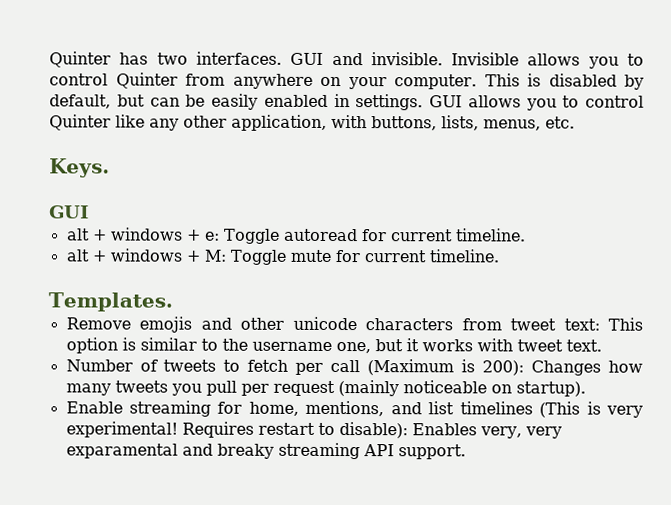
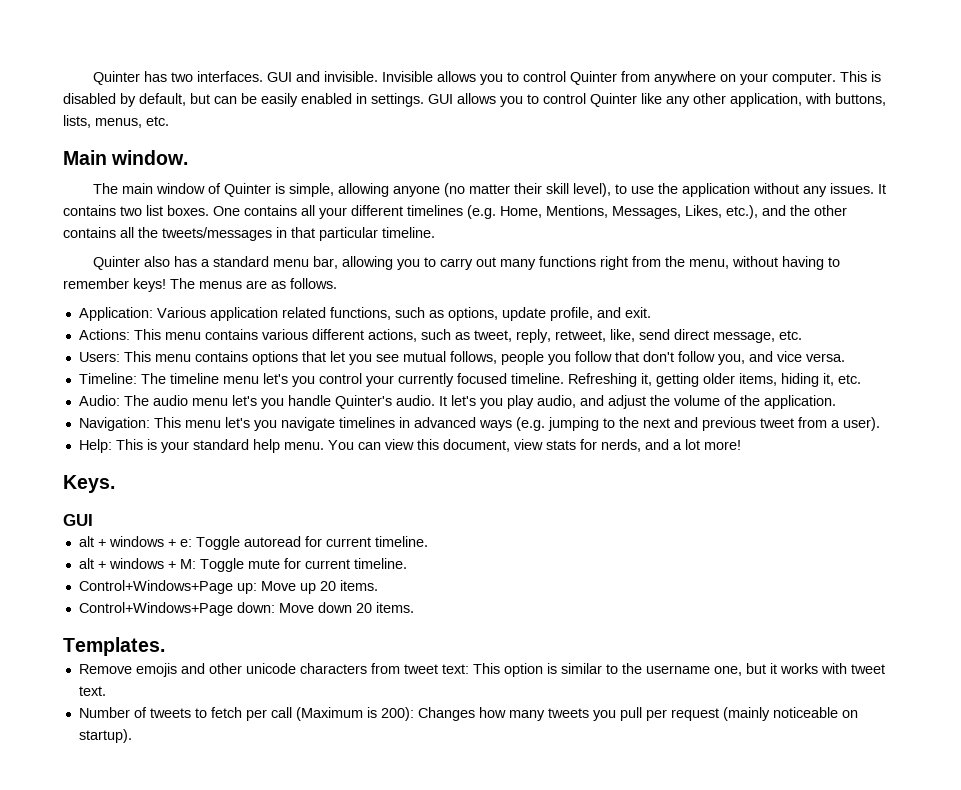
(575, 122) none -> [63,150,189,165] [93,183,887,197] [63,205,847,219] [63,227,435,241] [93,256,841,270] [63,278,337,292] [78,307,651,321] [78,329,802,343] [78,351,845,365] [78,373,861,387] [78,395,836,409] [78,417,880,431] [78,439,741,453] // Main window. // The main window of Quinter is simple, allowing anyone (no matter their skill level), to use the application without any issues. It contains two list boxes. One contains all your different timelines (e.g. Home, Mentions, Messages, Likes, etc.), and the other contains all the tweets/messages in that particular timeline. // Quinter also has a standard menu bar, allowing you to carry out many functions right from the menu, without having to remember keys! The menus are as follows. // Application: Various application related functions, such as options, update profile, and exit. // Actions: This menu contains various different actions, such as tweet, reply, retweet, like, send direct message, etc. // Users: This menu contains options that let you see mutual follows, people you follow that don't follow you, and vice versa. // Timeline: The timeline menu let's you control your currently focused timeline. Refreshing it, getting older items, hiding it, etc. // Audio: The audio menu let's you handle Quinter's audio. It let's you play audio, and adjust the volume of the application. // Navigation: This menu let's you navigate timelines in advanced ways (e.g. jumping to the next and previous tweet from a user). // Help: This is your standard help menu. You can view this document, view stats for nerds, and a lot more!
(500, 256) none -> [78,580,378,594] [78,602,414,616] // Control+Windows+Page up: Move up 20 items. // Control+Windows+Page down: Move down 20 items.
[65,400,643,418] [65,421,562,439] [65,442,466,460] // Enable streaming for home, mentions, and list timelines (This is very experimental! Requires restart to disable): Enables very, very exparamental and breaky streaming API support. -> (132, 736) none

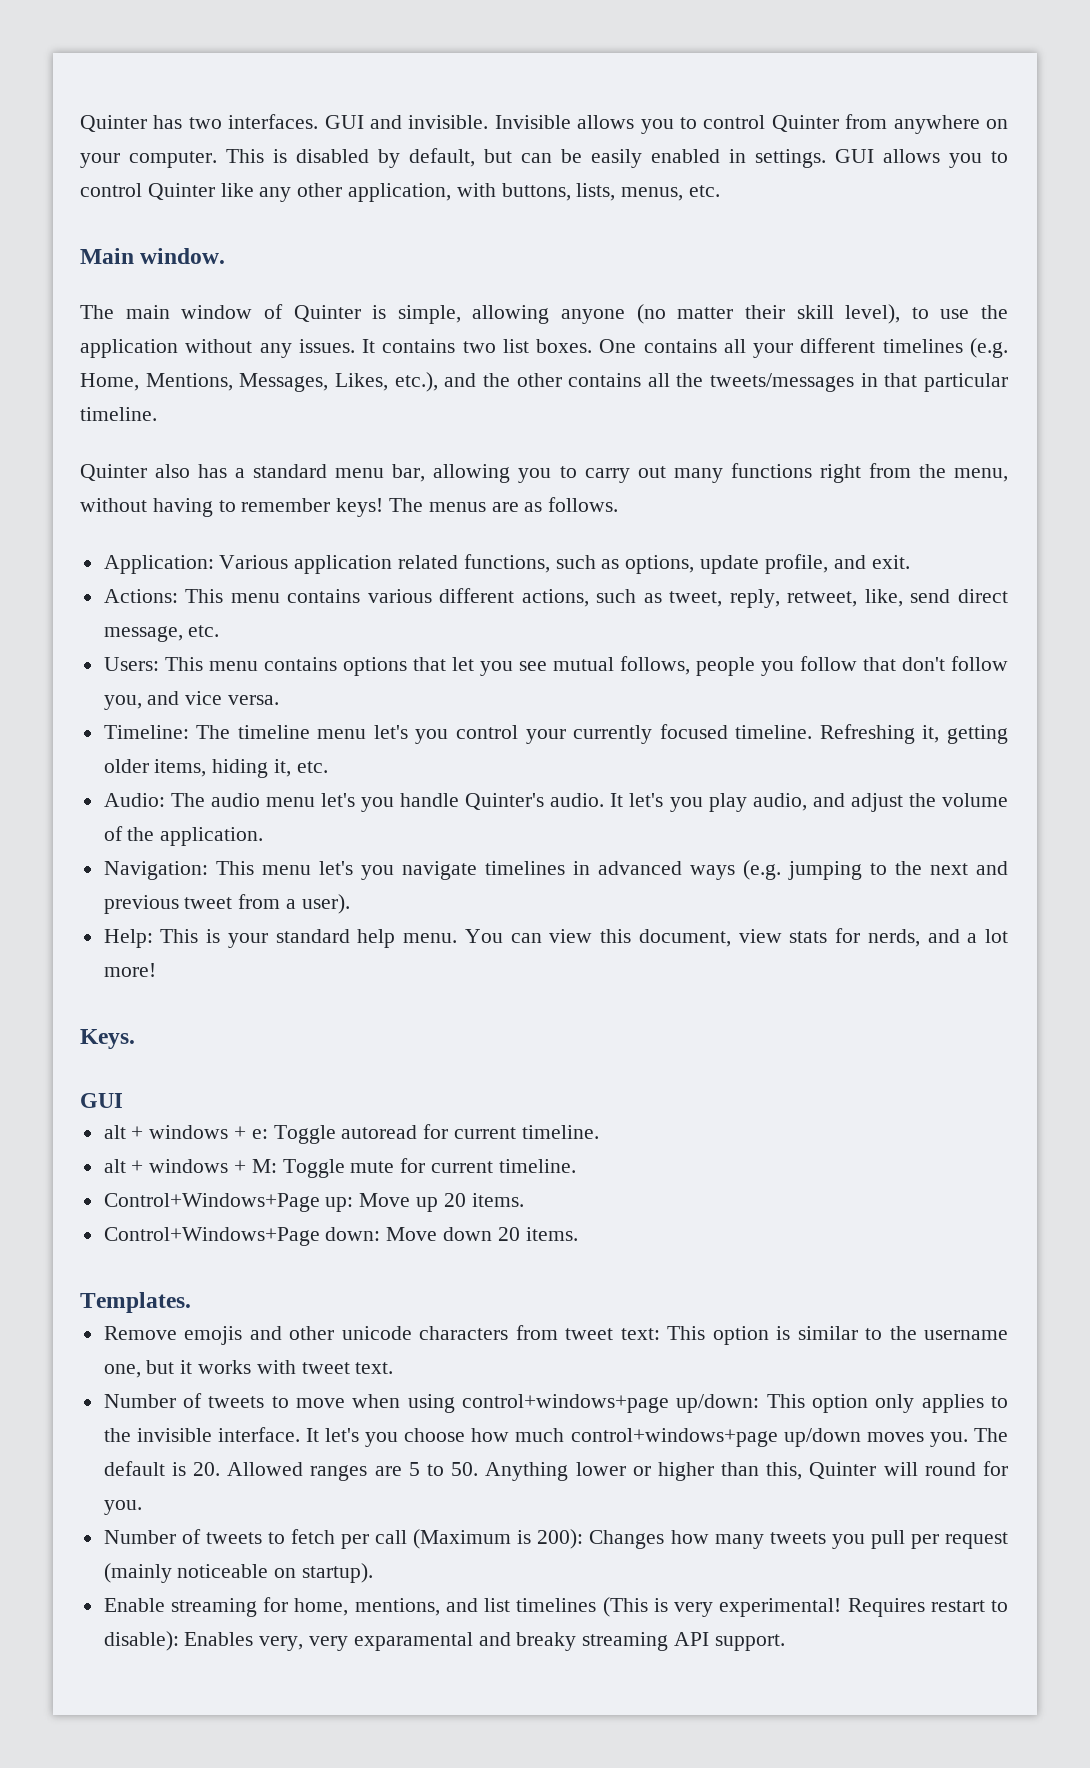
(106, 691) none -> [103,1393,1009,1413] [103,1427,1008,1447] [103,1461,1009,1481] [103,1500,142,1515] // Number of tweets to move when using control+windows+page up/down: This option only applies to the invisible interface. It let's you choose how much control+windows+page up/down moves you. The default is 20. Allowed ranges are 5 to 50. Anything lower or higher than this, Quinter will round for you.
(132, 736) none -> [103,1597,1009,1617] [103,1631,785,1651] // Enable streaming for home, mentions, and list timelines (This is very experimental! Requires restart to disable): Enables very, very exparamental and breaky streaming API support.

